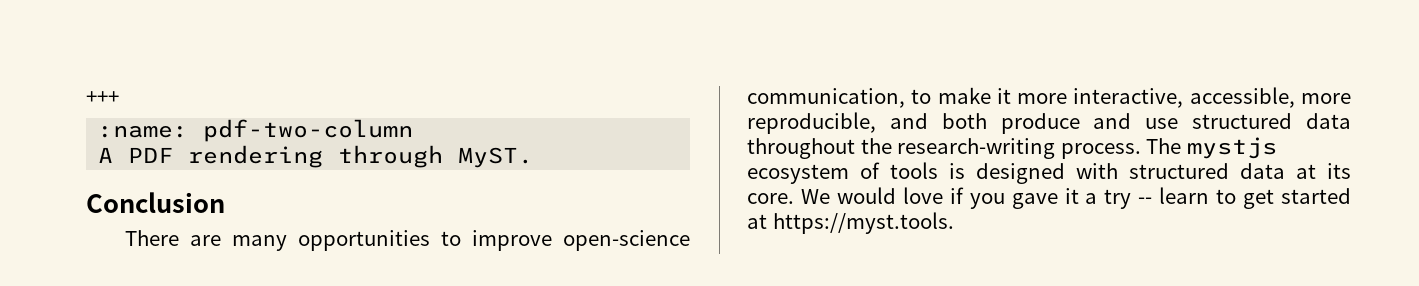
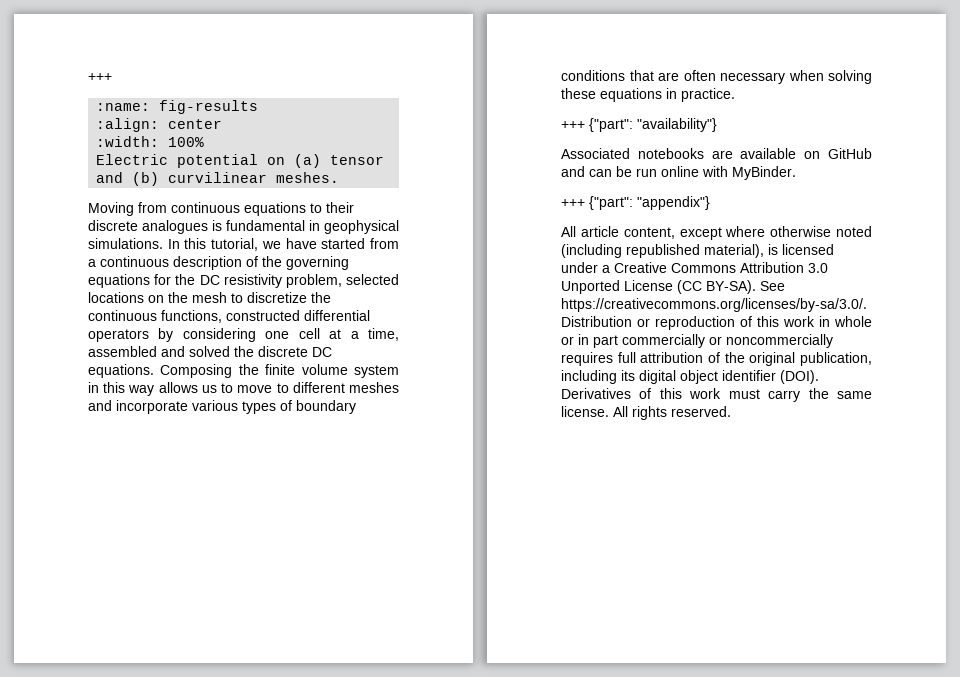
[203,119,414,142] [98,145,534,168] [86,192,225,213] [125,230,690,251] [747,87,1351,108] [747,112,1351,134] [747,137,1277,159] [747,162,1351,184] [747,187,1351,209] [747,212,954,234] pdf-two-column // A PDF rendering through MyST. // Conclusion // There are many opportunities to improve open-science communication, to make it more interactive, accessible, more reproducible, and both produce and use structured data throughout the research-writing process. The mystjs ecosystem of tools is designed with structured data at its core. We would love if you gave it a try -- learn to get started at https://myst.tools. -> [159,100,259,114] [96,118,223,132] [96,136,205,147] [96,154,385,168] [96,172,340,186] [88,202,354,216] [88,220,399,234] [88,238,399,251] [88,256,349,270] [88,274,399,288] [88,292,331,303] [88,310,370,323] [88,328,399,342] [88,346,332,357] [88,364,399,378] [88,382,400,396] [88,400,356,414] [561,70,872,84] [561,88,735,102] [561,118,717,132] [561,148,872,159] [561,166,796,180] [561,196,710,210] [561,226,872,240] [561,244,834,258] [561,262,828,273] [561,280,785,294] [561,298,867,312] [561,316,872,330] [561,334,833,348] [561,352,872,366] [561,370,819,384] [561,388,872,402] [561,406,731,420] fig-results // :align: center // :width: 100% // Electric potential on (a) tensor and (b) curvilinear meshes. // Moving from continuous equations to their discrete analogues is fundamental in geophysical simulations. In this tutorial, we have started from a continuous description of the governing equations for the DC resistivity problem, selected locations on the mesh to discretize the continuous functions, constructed differential operators by considering one cell at a time, assembled and solved the discrete DC equations. Composing the finite volume system in this way allows us to move to different meshes and incorporate various types of boundary conditions that are often necessary when solving these equations in practice. // +++ {"part": "availability"} // Associated notebooks are available on GitHub and can be run online with MyBinder. // +++ {"part": "appendix"} // All article content, except where otherwise noted (including republished material), is licensed under a Creative Commons Attribution 3.0 Unported License (CC BY-SA). See https://creativecommons.org/licenses/by-sa/3.0/. Distribution or reproduction of this work in whole or in part commercially or noncommercially requires full attribution of the original publication, including its digital object identifier (DOI). Derivatives of this work must carry the same license. All rights reserved.

